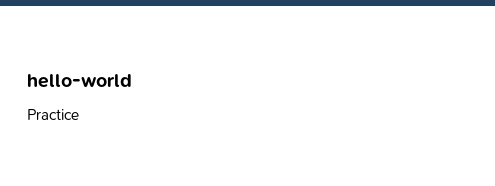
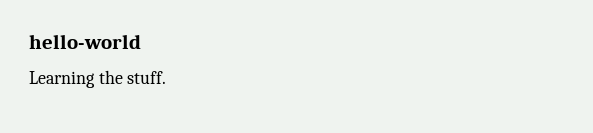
[27,109,79,120] Practice -> [29,70,167,88] Learning the stuff.

